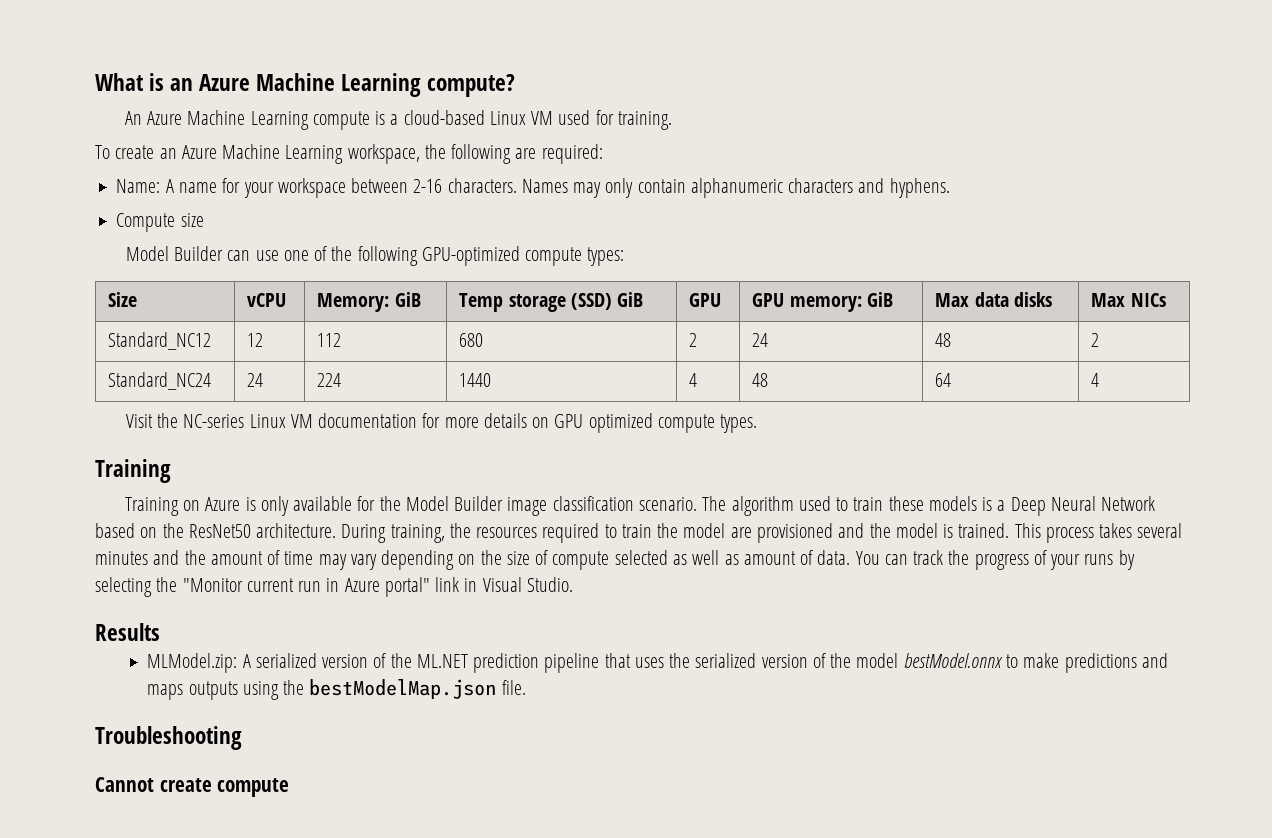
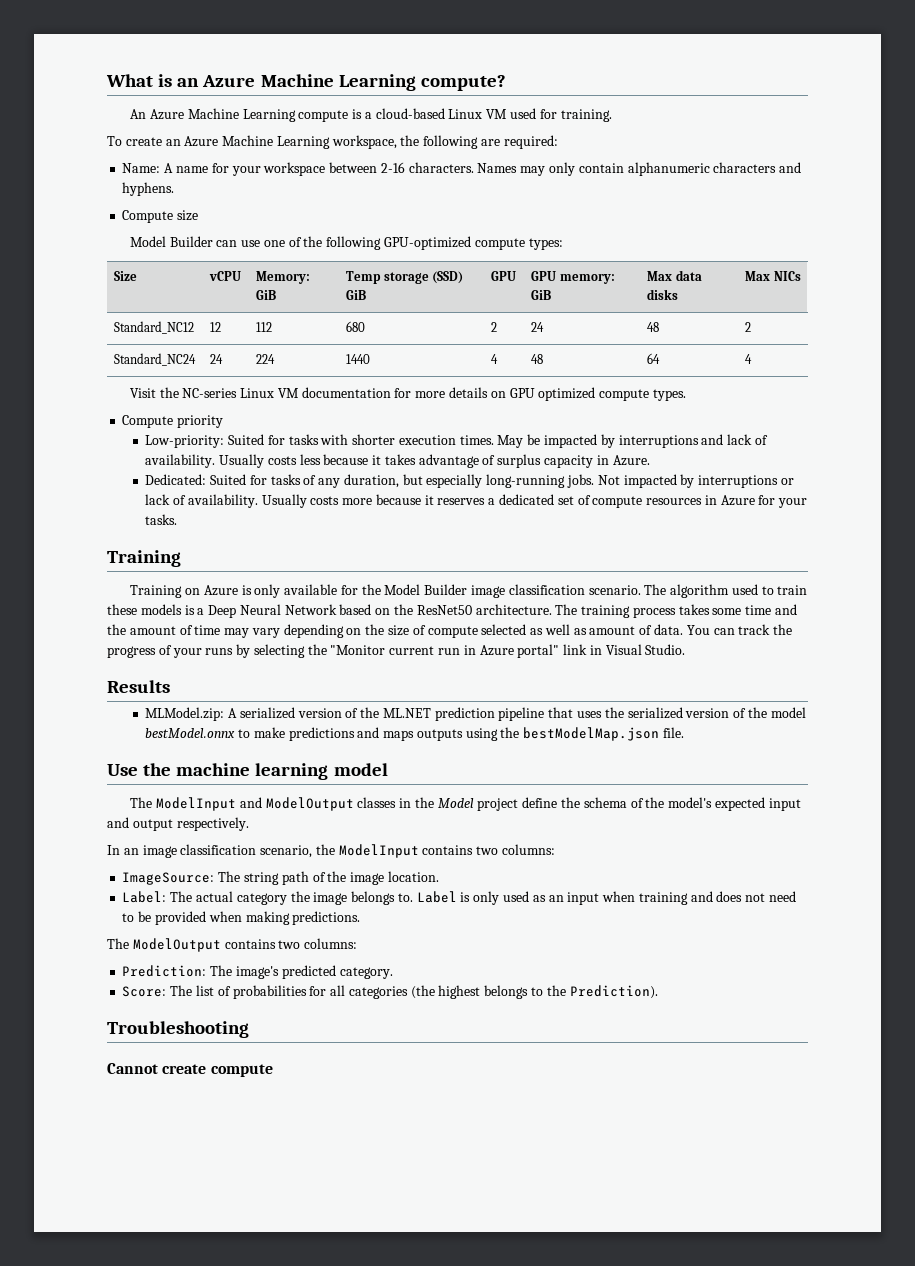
(758, 423) none -> [122,415,224,428] [145,434,768,448] [145,454,650,468] [145,474,794,488] [145,494,808,508] [145,514,178,525] // Compute priority // Low-priority: Suited for tasks with shorter execution times. May be impacted by interruptions and lack of availability. Usually costs less because it takes advantage of surplus capacity in Azure. // Dedicated: Suited for tasks of any duration, but especially long-running jobs. Not impacted by interruptions or lack of availability. Usually costs more because it reserves a dedicated set of compute resources in Azure for your tasks.
[341,523,1183,543] [95,551,148,565] During training, the resources required to train the model are provisioned and the model is trained. This process takes several minutes -> [555,604,772,618] The training process takes some time
(526, 687) none -> [107,763,388,780] [130,797,801,811] [107,817,249,831] [107,844,556,858] [122,871,439,885] [122,891,796,905] [122,911,361,925] [107,938,358,952] [122,965,393,979] [122,985,658,999] // Use the machine learning model // The ModelInput and ModelOutput classes in the Model project define the schema of the model's expected input and output respectively. // In an image classification scenario, the ModelInput contains two columns: // ImageSource: The string path of the image location. // Label: The actual category the image belongs to. Label is only used as an input when training and does not need to be provided when making predictions. // The ModelOutput contains two columns: // Prediction: The image's predicted category. // Score: The list of probabilities for all categories (the highest belongs to the Prediction).

